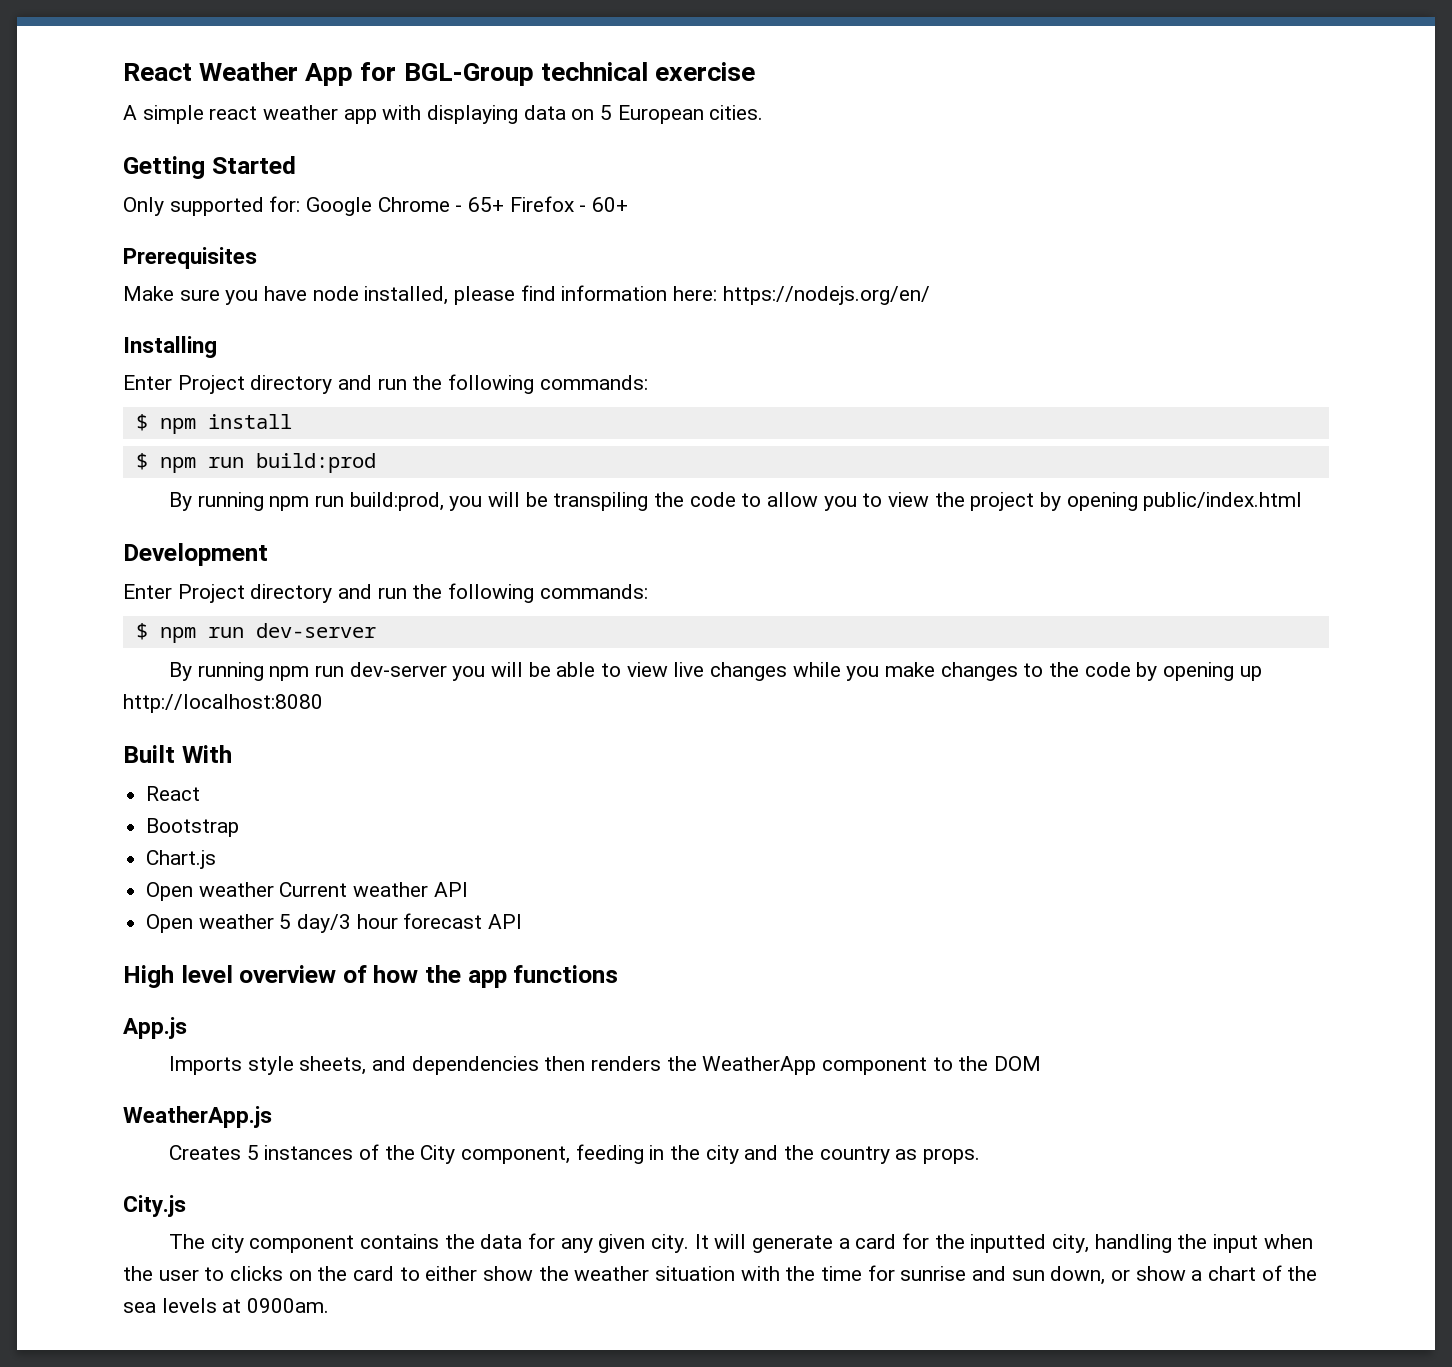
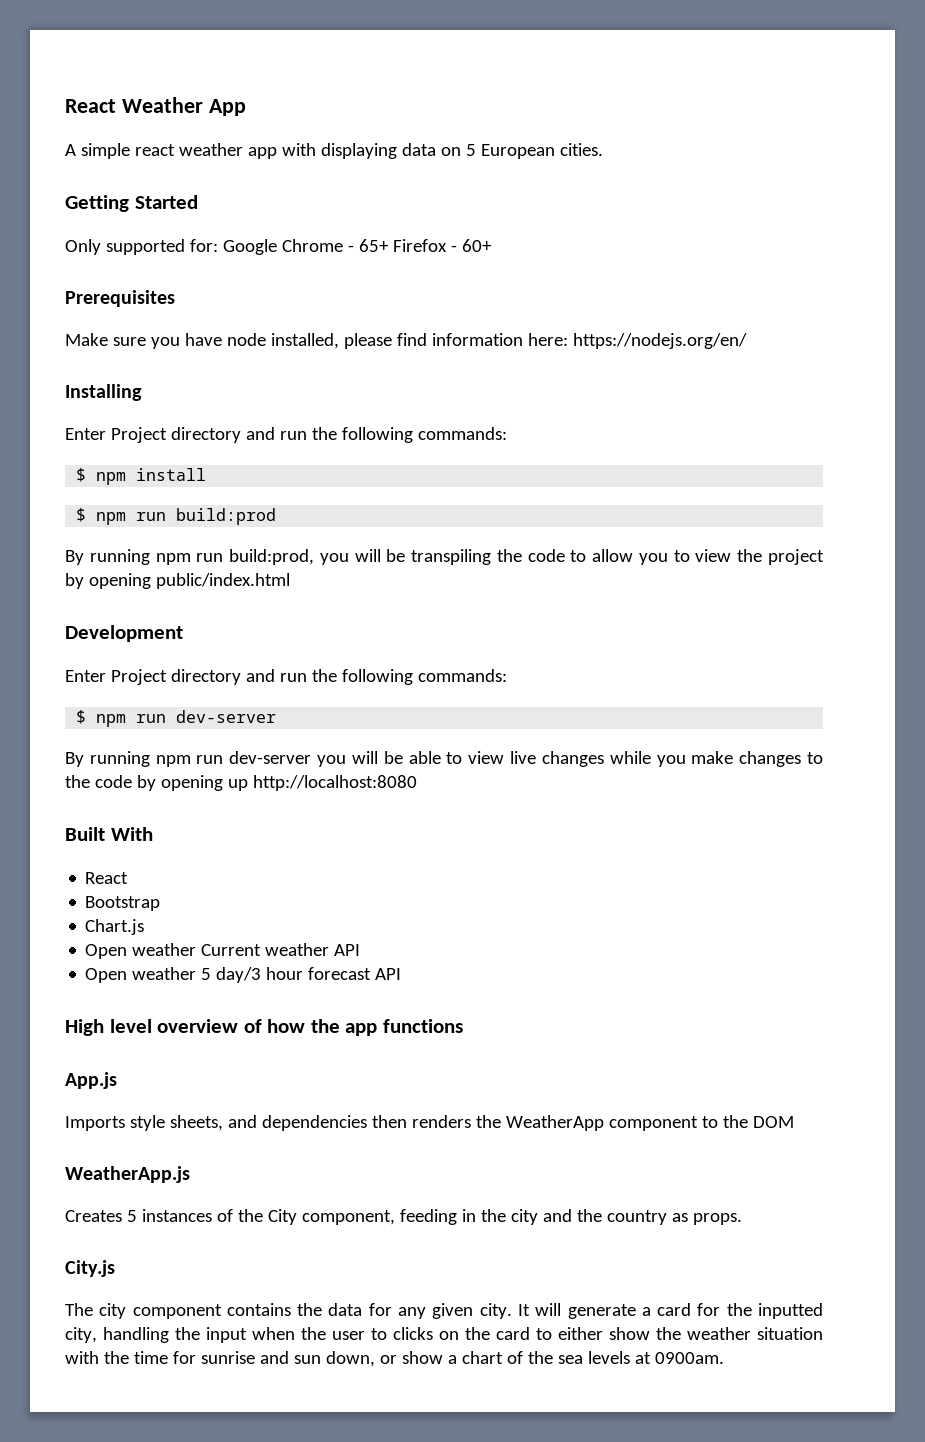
[360,62,755,86] for BGL-Group technical exercise -> (246, 107) none

